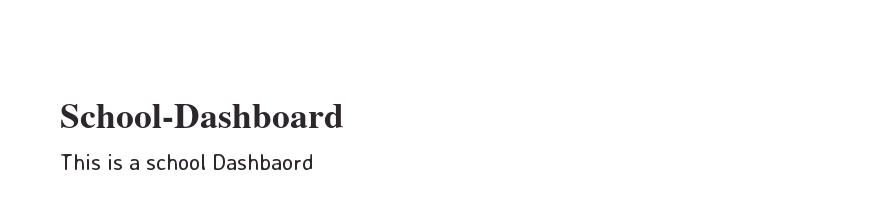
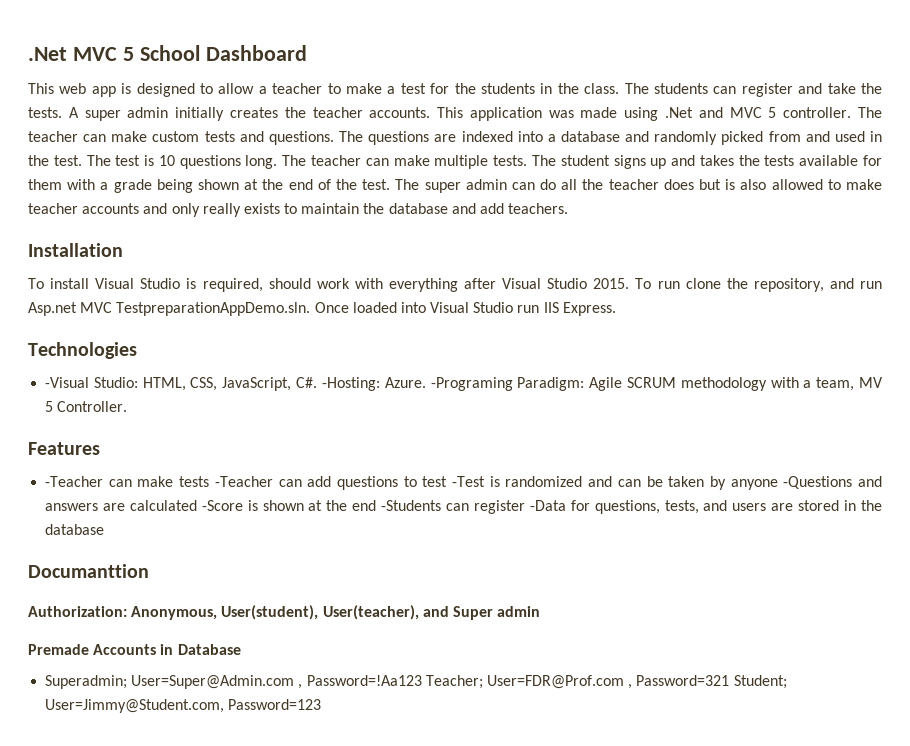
[60,104,344,128] [60,154,313,170] School-Dashboard // This is a school Dashbaord -> [28,45,307,61] [28,83,882,97] [28,107,882,121] [28,131,882,145] [28,155,882,169] [28,179,883,193] [28,203,569,217] [28,243,123,257] [28,278,883,292] [28,302,616,316] [28,342,137,359] [45,377,884,391] [45,401,128,412] [28,442,100,455] [45,476,882,490] [45,500,883,514] [45,524,105,535] [28,564,149,578] [28,605,541,620] [28,644,241,655] [45,675,787,689] [45,699,322,713] .Net MVC 5 School Dashboard // This web app is designed to allow a teacher to make a test for the students in the class. The students can register and take the tests. A super admin initially creates the teacher accounts. This application was made using .Net and MVC 5 controller. The teacher can make custom tests and questions. The questions are indexed into a database and randomly picked from and used in the test. The test is 10 questions long. The teacher can make multiple tests. The student signs up and takes the tests available for them with a grade being shown at the end of the test. The super admin can do all the teacher does but is also allowed to make teacher accounts and only really exists to maintain the database and add teachers. // Installation // To install Visual Studio is required, should work with everything after Visual Studio 2015. To run clone the repository, and run Asp.net MVC TestpreparationAppDemo.sln. Once loaded into Visual Studio run IIS Express. // Technologies // -Visual Studio: HTML, CSS, JavaScript, C#. -Hosting: Azure. -Programing Paradigm: Agile SCRUM methodology with a team, MV 5 Controller. // Features // -Teacher can make tests -Teacher can add questions to test -Test is randomized and can be taken by anyone -Questions and answers are calculated -Score is shown at the end -Students can register -Data for questions, tests, and users are stored in the database // Documanttion // Authorization: Anonymous, User(student), User(teacher), and Super admin // Premade Accounts in Database // Superadmin; User=Super@Admin.com , Password=!Aa123 Teacher; User=FDR@Prof.com , Password=321 Student; User=Jimmy@Student.com, Password=123

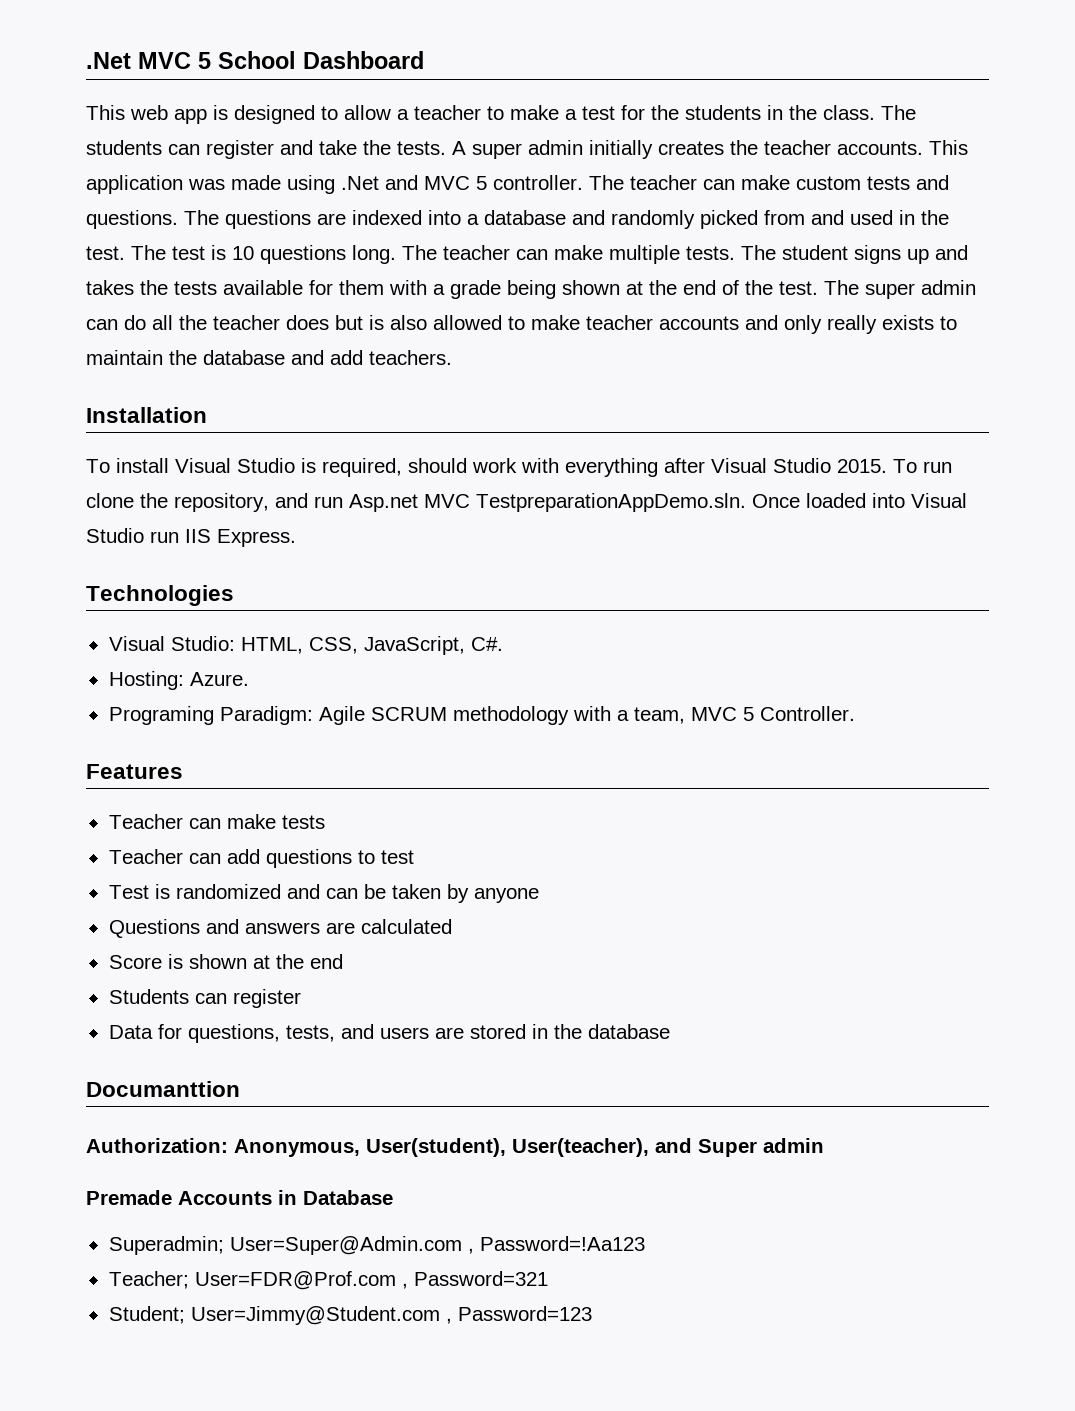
[45,377,90,388] -Visual -> [108,636,165,651] Visual
[321,377,380,391] -Hosting: -> [108,671,184,690] // Hosting:
[430,377,513,391] -Programing -> [108,706,214,725] // Programing
[859,377,884,388] MV -> [690,707,737,721] MVC
[45,476,104,487] -Teacher -> [108,814,183,829] Teacher
[214,476,273,487] -Teacher -> [108,849,183,864] // Teacher
[452,476,486,487] -Test -> [108,885,149,899] // Test
[783,476,853,489] -Questions -> [108,919,200,938] // Questions
[201,500,243,511] -Score -> [108,955,162,969] // Score
[381,500,566,514] -Students can register -Data -> [108,989,301,1008] [108,1025,153,1039] // Students can register // Data
(422, 680) none -> (645, 1243) //
[733,675,787,689] [45,699,225,713] Student; User=Jimmy@Student.com, -> [108,1306,452,1325] // Student; User=Jimmy@Student.com ,

